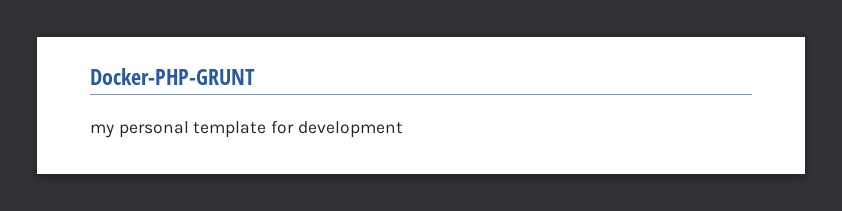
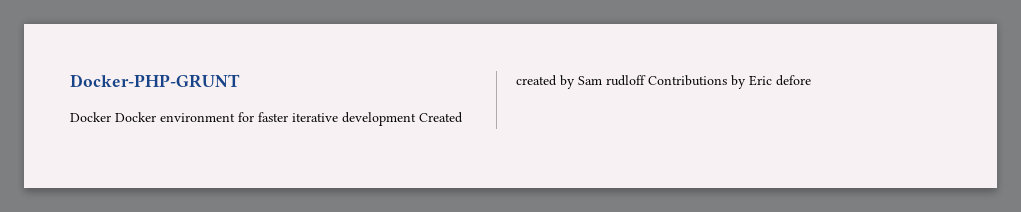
[90,120,403,138] my personal template for development -> [70,112,463,126] [516,75,811,89] Docker Docker environment for faster iterative development Created created by Sam rudloff Contributions by Eric defore

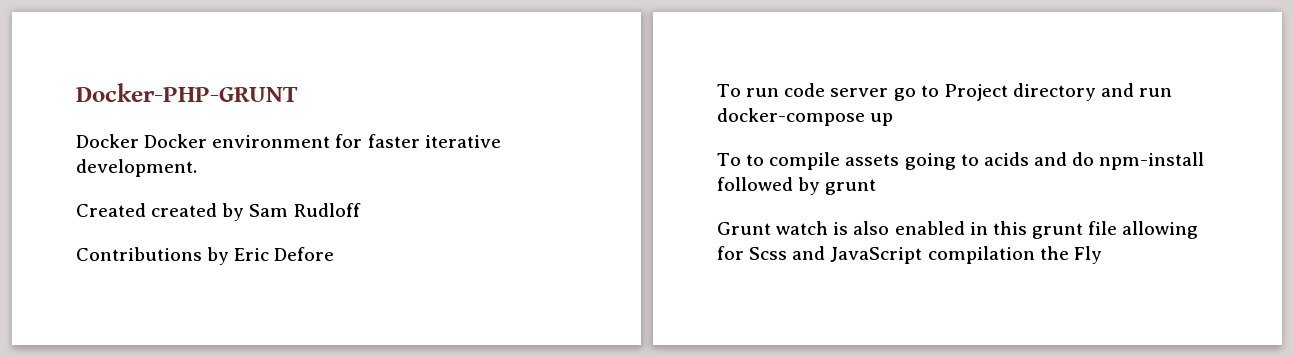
[342,112,416,126] development -> [76,159,197,177] development. //
[606,75,646,86] rudloff -> [293,203,361,217] Rudloff //
[776,75,811,86] defore -> [274,247,335,261] [717,83,1173,101] [717,108,894,126] [717,152,1205,170] [717,177,877,195] [717,221,1199,239] [717,246,1102,264] Defore // To run code server go to Project directory and run docker-compose up // To to compile assets going to acids and do npm-install followed by grunt // Grunt watch is also enabled in this grunt file allowing for Scss and JavaScript compilation the Fly

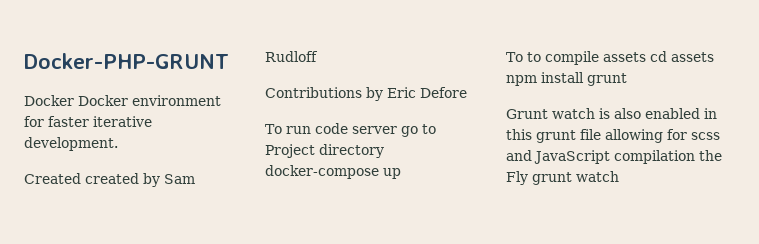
[1101,83,1173,97] and run -> (384, 151) none
[904,152,1205,170] [717,177,821,195] going to acids and do npm-install followed by -> [649,51,714,62] [506,72,584,86] cd assets npm install
[749,247,788,260] Scss -> [691,132,720,140] scss
(1102, 255) none -> [532,171,619,185] grunt watch

